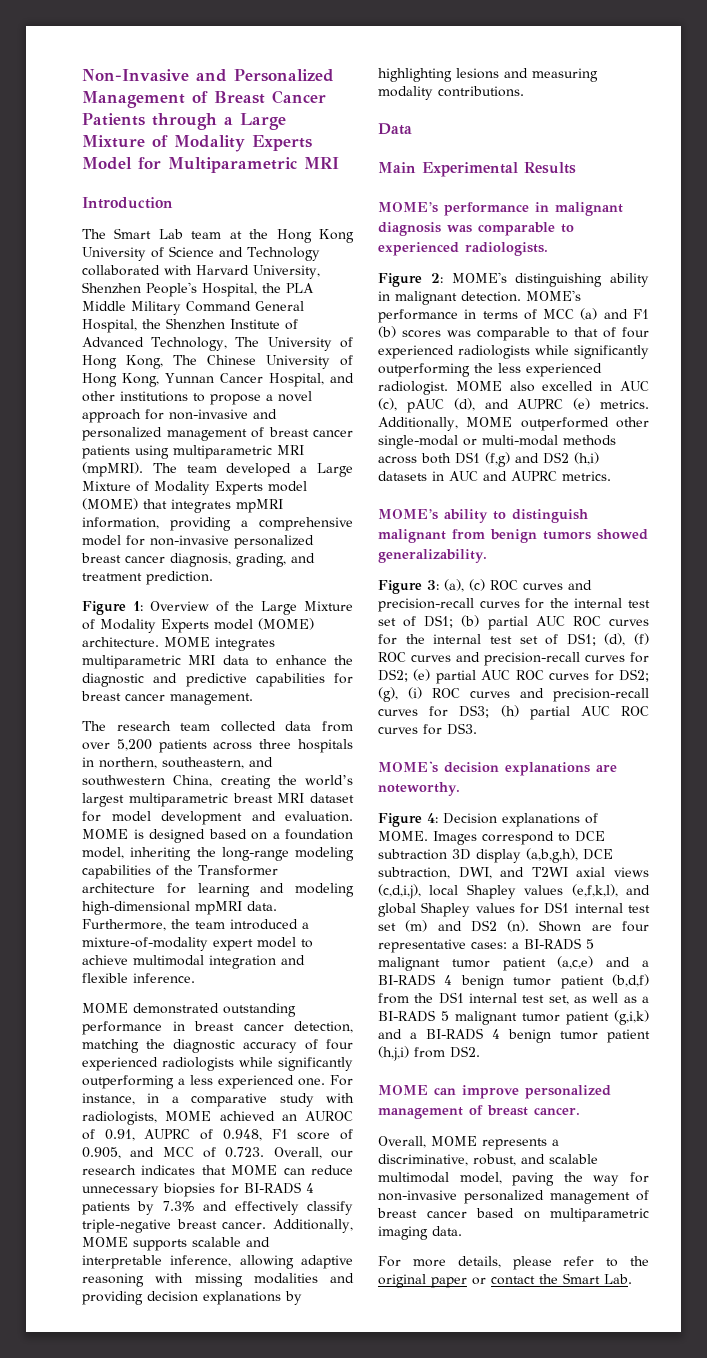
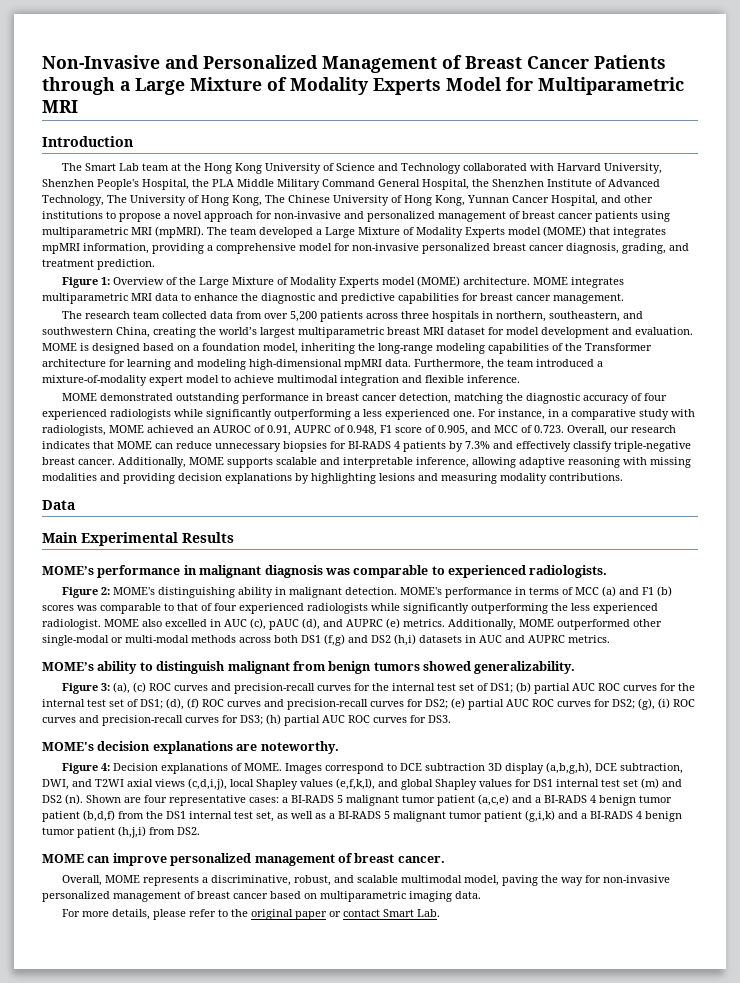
[539,1274,558,1284] the -> (381, 913) none

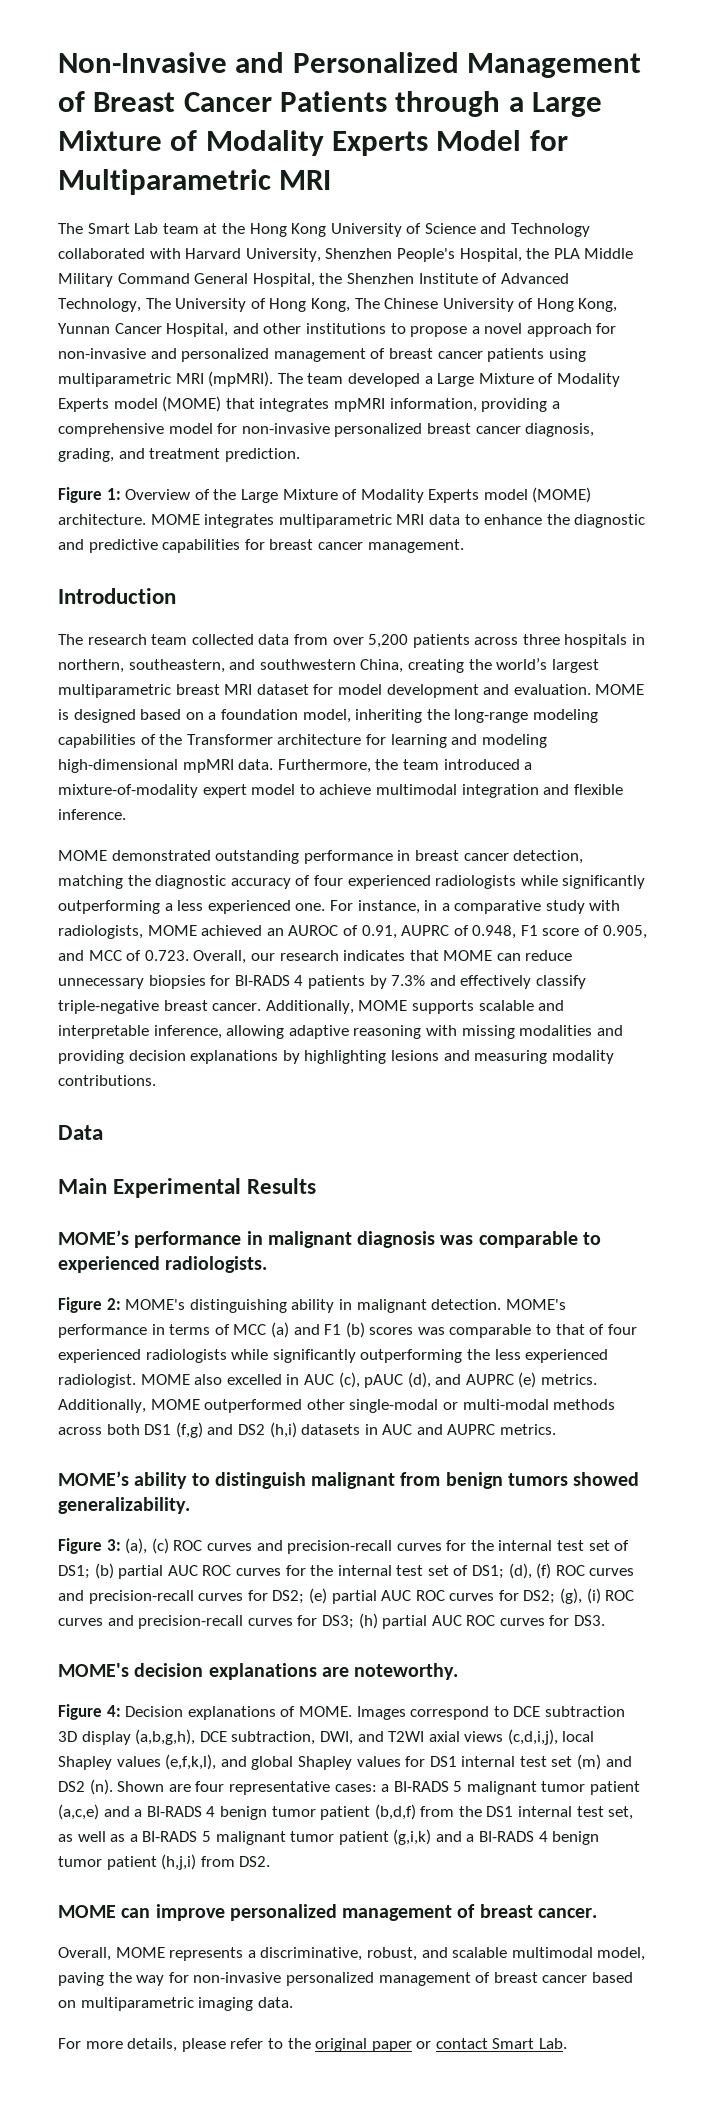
[42,136,133,147] // Introduction -> (332, 180) none
(624, 298) none -> [58,588,176,604] // Introduction

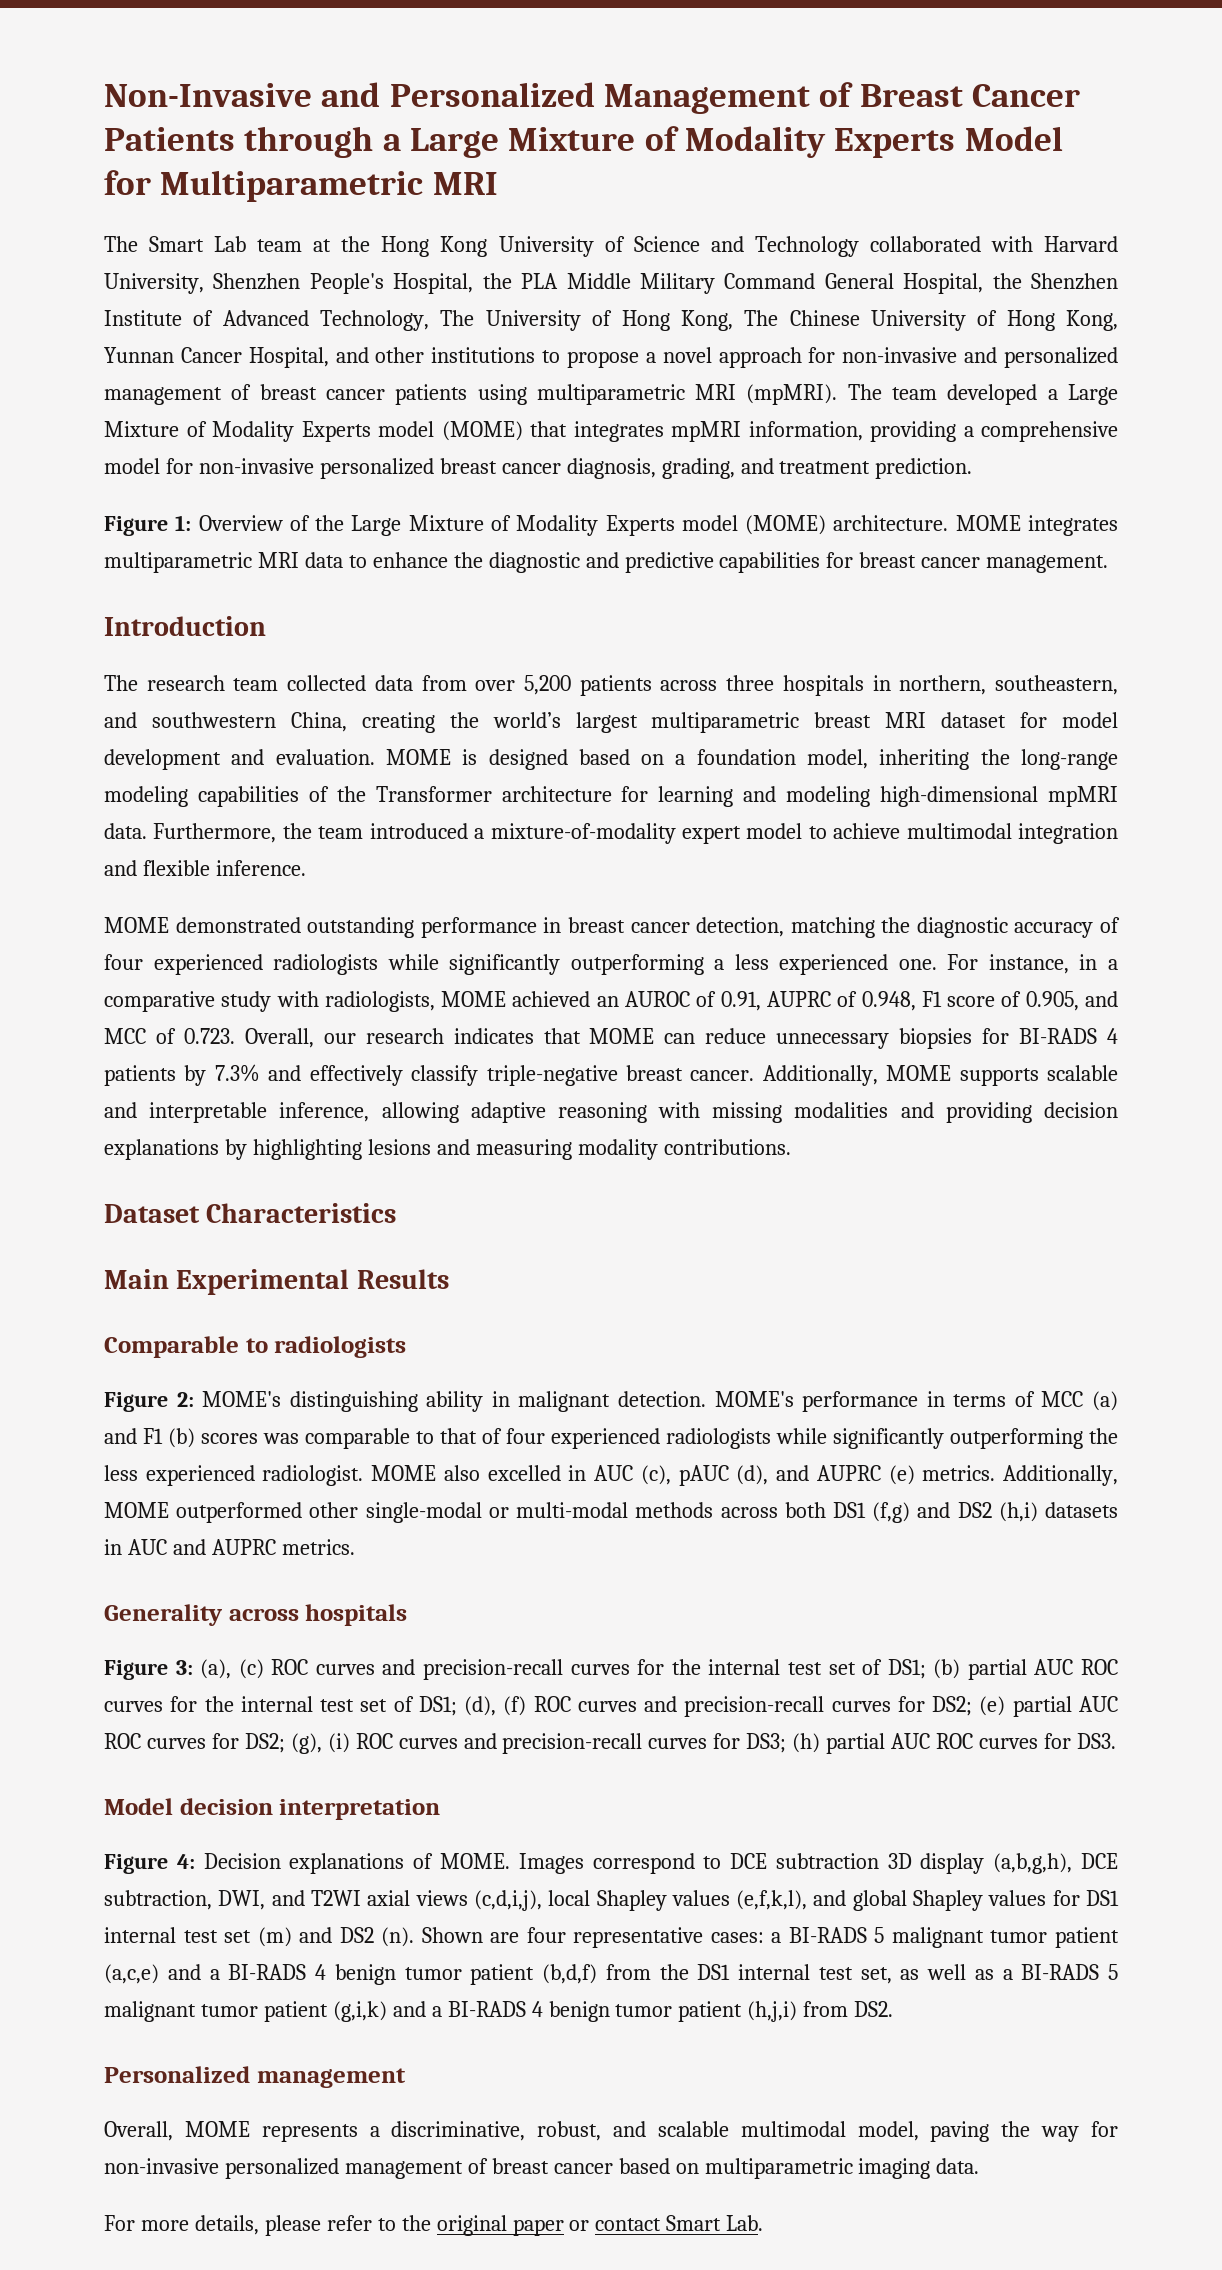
[58,1125,103,1140] Data -> [104,1203,397,1223] Dataset Characteristics
[58,1230,601,1248] [58,1256,268,1273] MOME’s performance in malignant diagnosis was comparable to experienced radiologists. -> [104,1336,407,1358] Comparable to radiologists
[58,1471,640,1489] [58,1497,190,1514] MOME’s ability to distinguish malignant from benign tumors showed generalizability. -> [104,1604,408,1626] Generality across hospitals
[58,1663,459,1680] MOME's decision explanations are noteworthy. -> [104,1798,441,1820] Model decision interpretation
[58,1904,597,1921] MOME can improve personalized management of breast cancer. -> [104,2066,406,2088] Personalized management

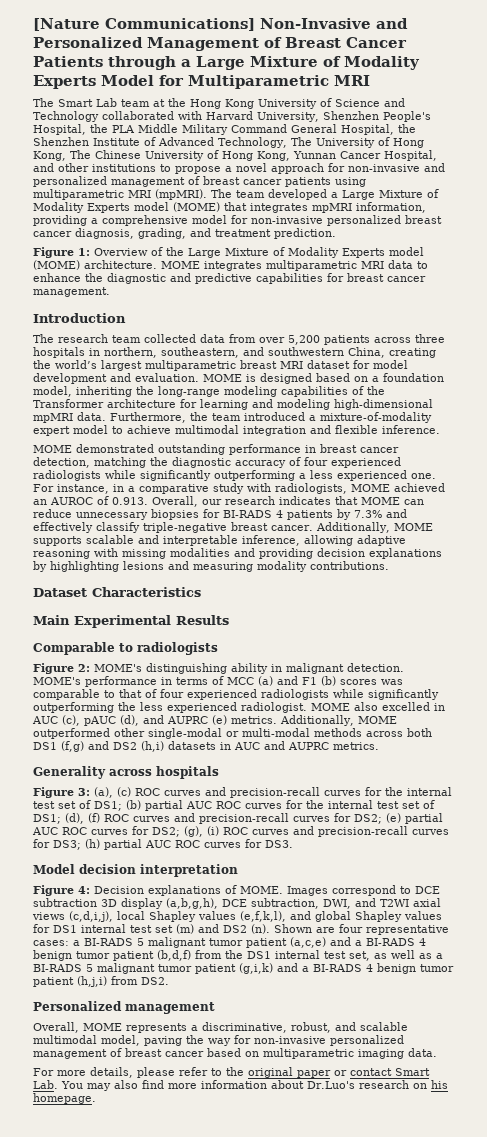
(104, 95) none -> [33,18,255,31] [Nature Communications]
[720,991,1118,1011] [104,1028,235,1044] 0.91, AUPRC of 0.948, F1 score of 0.905, and MCC of 0.723. -> [112,497,148,505] 0.913.
(764, 2223) none -> [61,1080,448,1091] [33,1093,96,1104] You may also find more information about Dr.Luo's research on his homepage.

